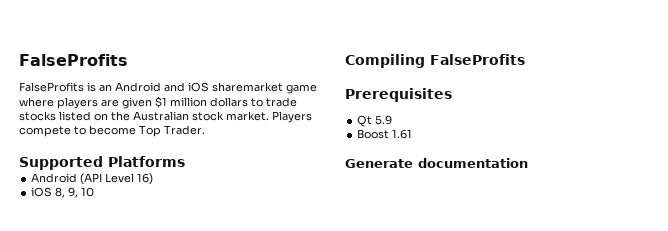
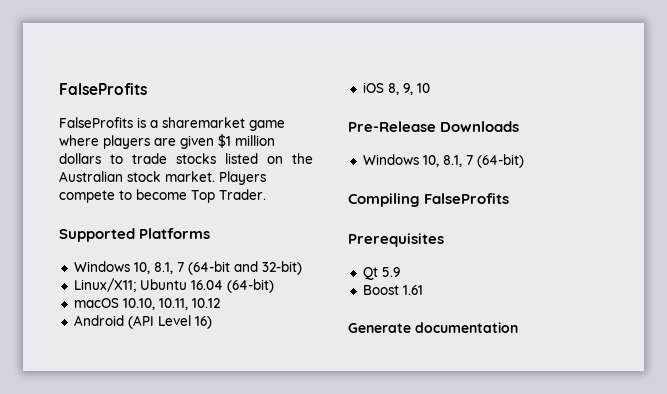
[99,82,209,92] an Android and iOS -> [150,120,158,128] a
(185, 161) none -> [73,261,302,275] [73,278,274,293] [73,298,220,310] // Windows 10, 8.1, 7 (64-bit and 32-bit) // Linux/X11; Ubuntu 16.04 (64-bit) // macOS 10.10, 10.11, 10.12
(95, 192) none -> [348,121,520,132] [362,154,524,168] // Pre-Release Downloads // Windows 10, 8.1, 7 (64-bit)

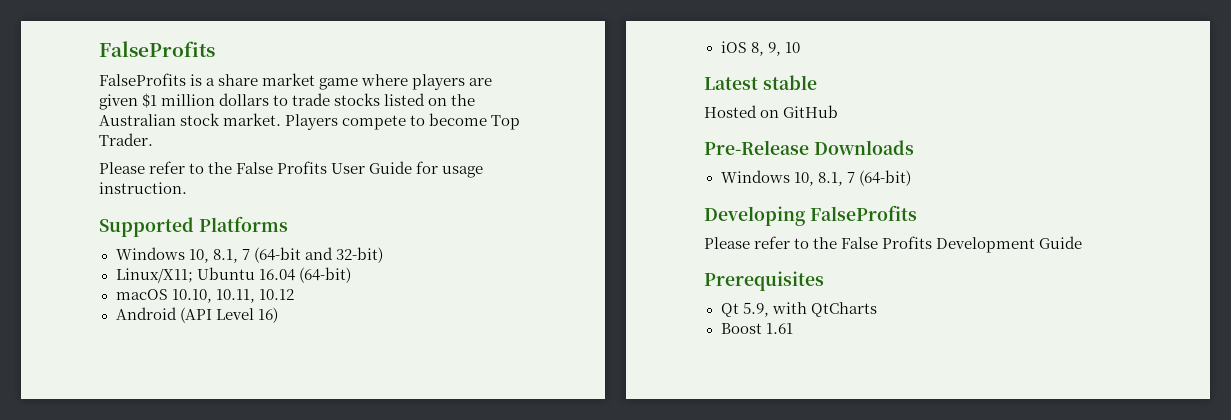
[162,117,245,128] sharemarket -> [218,73,316,86] share market
(266, 194) none -> [99,161,484,178] [99,182,187,194] // Please refer to the False Profits User Guide for usage instruction.
(430, 88) none -> [704,75,817,90] [704,105,839,118] // Latest stable // Hosted on GitHub
[348,193,510,207] Compiling FalseProfits -> [704,205,917,226] [704,236,1083,253] Developing FalseProfits // Please refer to the False Profits Development Guide
[381,267,400,277] 5.9 -> [742,302,877,317] 5.9, with QtCharts
[348,322,518,333] // Generate documentation -> (793, 328) none

